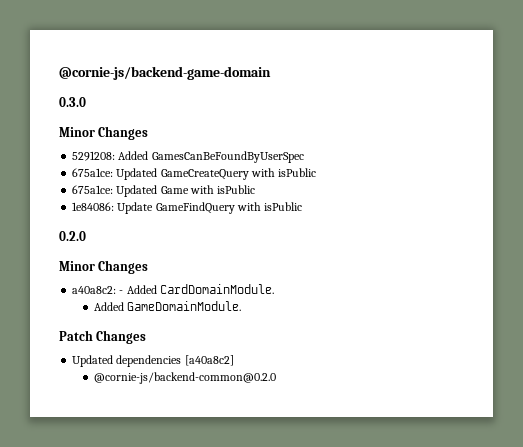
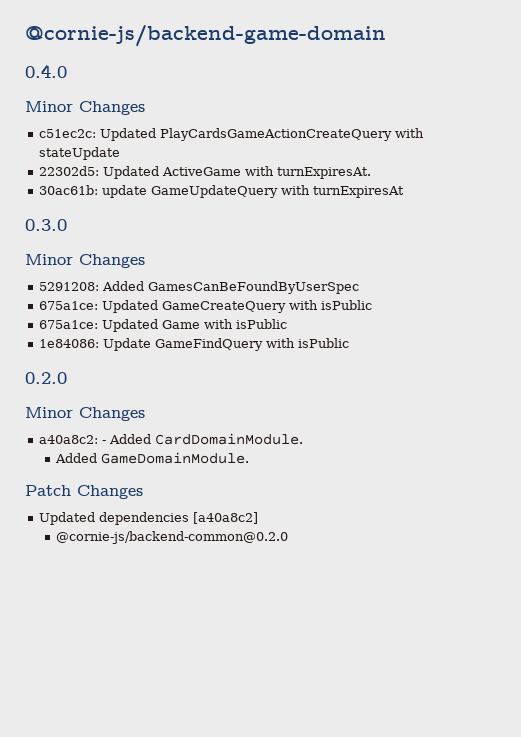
(271, 73) none -> [25,64,67,78] [25,101,145,115] [38,128,424,141] [38,147,120,160] [38,166,371,179] [38,185,404,198] // 0.4.0 // Minor Changes // c51ec2c: Updated PlayCardsGameActionCreateQuery with stateUpdate // 22302d5: Updated ActiveGame with turnExpiresAt. // 30ac61b: update GameUpdateQuery with turnExpiresAt

